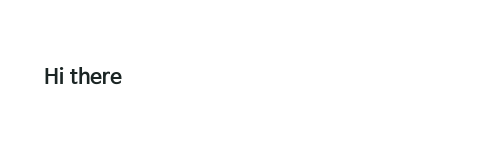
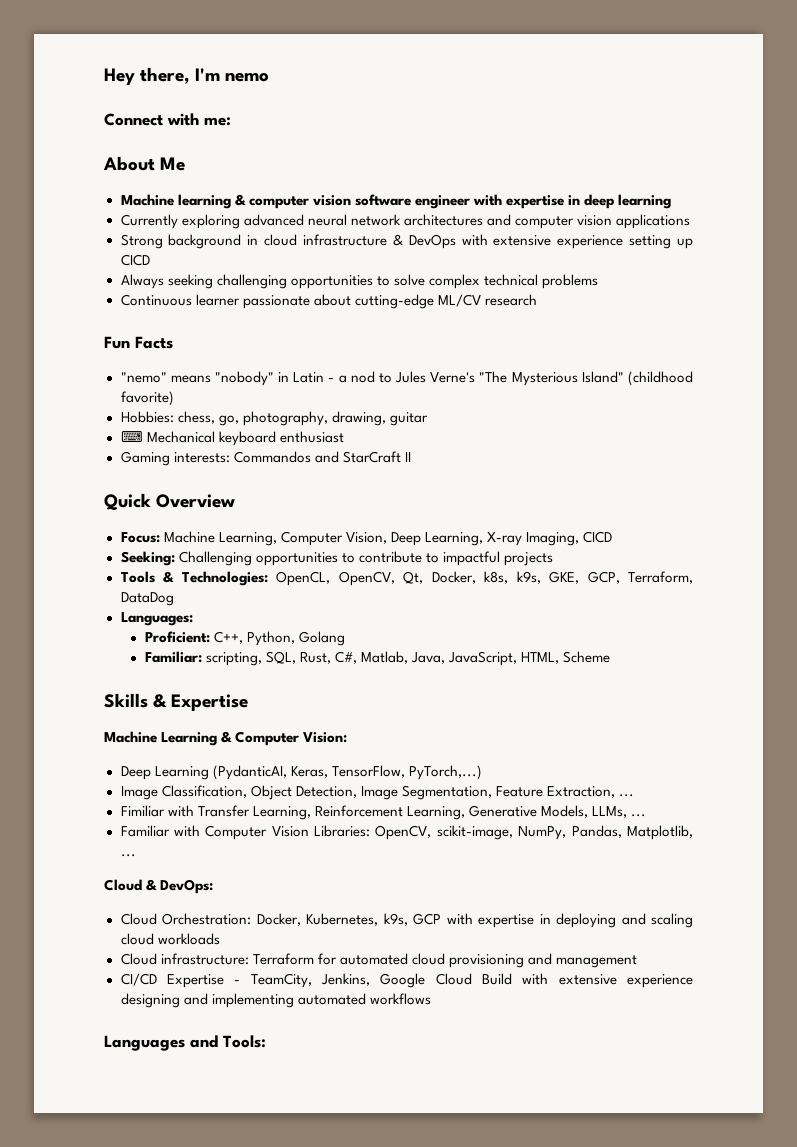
[44,67,122,85] Hi there -> [104,67,270,85] [104,113,231,126] [103,156,186,171] [120,194,672,209] [120,214,690,229] [120,234,694,249] [120,254,150,266] [120,274,598,289] [120,294,537,309] [104,336,173,349] [120,371,694,386] [120,391,174,406] [120,411,428,426] [120,431,344,446] [120,451,411,466] [104,493,236,510] [120,531,612,546] [120,551,553,566] [120,571,693,586] [120,592,174,606] [120,612,193,626] [144,631,346,646] [144,651,611,666] [104,693,249,711] [104,731,348,746] [120,765,482,780] [120,785,634,800] [120,805,646,820] [120,825,694,840] [120,854,136,857] [104,879,214,894] [120,913,693,928] [120,933,220,945] [120,953,637,968] [120,973,694,988] [120,993,431,1008] [104,1035,266,1051] Hey there, I'm nemo // Connect with me: // About Me // Machine learning & computer vision software engineer with expertise in deep learning // Currently exploring advanced neural network architectures and computer vision applications // Strong background in cloud infrastructure & DevOps with extensive experience setting up CICD // Always seeking challenging opportunities to solve complex technical problems // Continuous learner passionate about cutting-edge ML/CV research // Fun Facts // "nemo" means "nobody" in Latin - a nod to Jules Verne's "The Mysterious Island" (childhood favorite) // Hobbies: chess, go, photography, drawing, guitar // ⌨ Mechanical keyboard enthusiast // Gaming interests: Commandos and StarCraft II // Quick Overview // Focus: Machine Learning, Computer Vision, Deep Learning, X-ray Imaging, CICD // Seeking: Challenging opportunities to contribute to impactful projects // Tools & Technologies: OpenCL, OpenCV, Qt, Docker, k8s, k9s, GKE, GCP, Terraform, DataDog // Languages: // Proficient: C++, Python, Golang // Familiar: scripting, SQL, Rust, C#, Matlab, Java, JavaScript, HTML, Scheme // Skills & Expertise // Machine Learning & Computer Vision: // Deep Learning (PydanticAI, Keras, TensorFlow, PyTorch,...) // Image Classification, Object Detection, Image Segmentation, Feature Extraction, ... // Fimiliar with Transfer Learning, Reinforcement Learning, Generative Models, LLMs, ... // Familiar with Computer Vision Libraries: OpenCV, scikit-image, NumPy, Pandas, Matplotlib, ... // Cloud & DevOps: // Cloud Orchestration: Docker, Kubernetes, k9s, GCP with expertise in deploying and scaling cloud workloads // Cloud infrastructure: Terraform for automated cloud provisioning and management // CI/CD Expertise - TeamCity, Jenkins, Google Cloud Build with extensive experience designing and implementing automated workflows // Languages and Tools:

